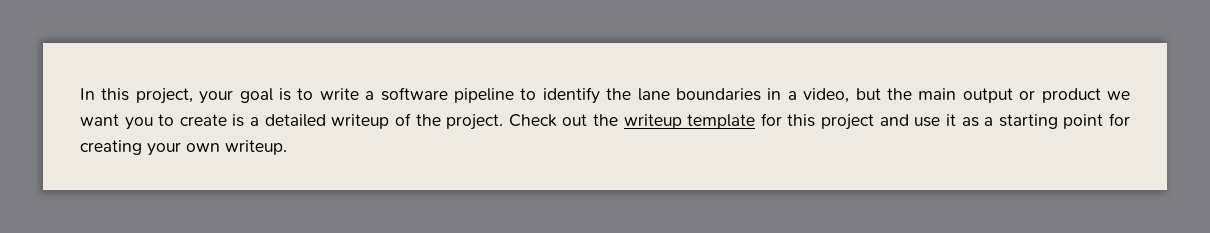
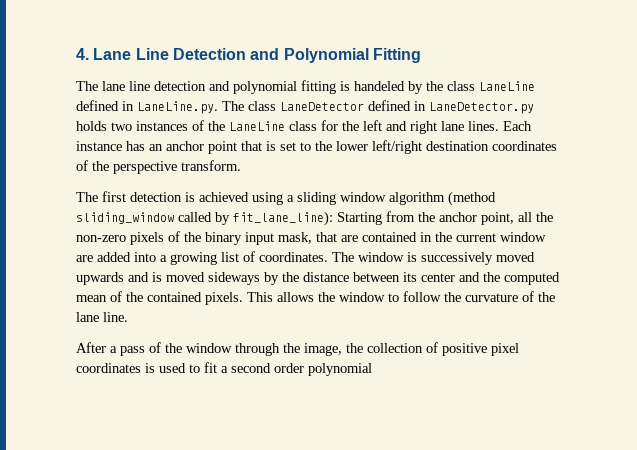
[80,87,1130,104] [80,113,1131,130] [80,140,287,156] In this project, your goal is to write a software pipeline to identify the lane boundaries in a video, but the main output or product we want you to create is a detailed writeup of the project. Check out the writeup template for this project and use it as a starting point for creating your own writeup. -> [76,48,421,63] [76,80,535,94] [76,100,534,114] [76,120,532,134] [76,140,557,154] [76,160,241,174] [76,191,496,206] [76,211,553,226] [76,231,546,245] [76,251,535,265] [76,272,560,285] [76,291,555,305] [76,312,128,322] [76,342,519,356] [76,362,372,376] 4. Lane Line Detection and Polynomial Fitting // The lane line detection and polynomial fitting is handeled by the class LaneLine defined in LaneLine.py. The class LaneDetector defined in LaneDetector.py holds two instances of the LaneLine class for the left and right lane lines. Each instance has an anchor point that is set to the lower left/right destination coordinates of the perspective transform. // The first detection is achieved using a sliding window algorithm (method sliding_window called by fit_lane_line): Starting from the anchor point, all the non-zero pixels of the binary input mask, that are contained in the current window are added into a growing list of coordinates. The window is successively moved upwards and is moved sideways by the distance between its center and the computed mean of the contained pixels. This allows the window to follow the curvature of the lane line. // After a pass of the window through the image, the collection of positive pixel coordinates is used to fit a second order polynomial

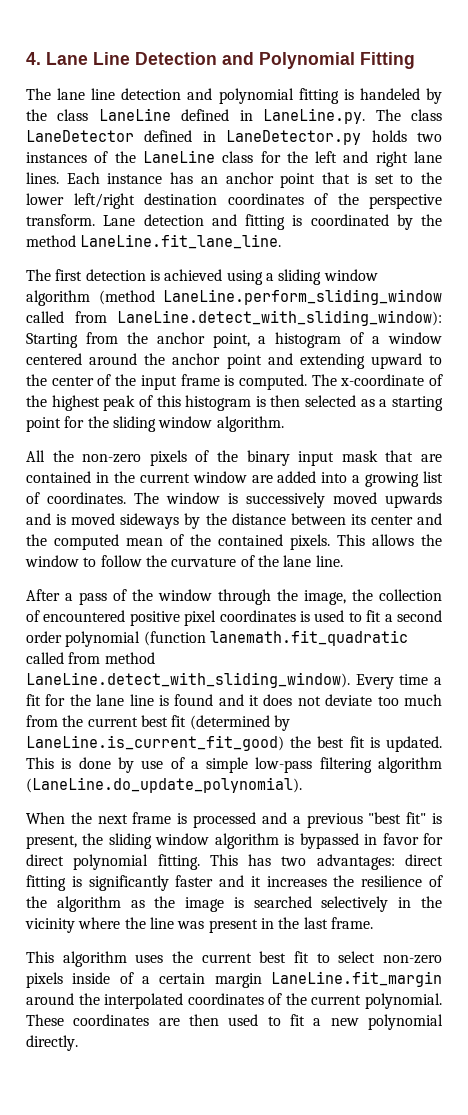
(241, 165) none -> [103,214,442,230] [26,234,282,249] Lane detection and fitting is coordinated by the method LaneLine.fit_lane_line.
[76,211,333,226] sliding_window called by fit_lane_line): -> [163,289,442,305] [26,310,442,326] LaneLine.perform_sliding_window called from LaneLine.detect_with_sliding_window):
[518,212,532,222] all -> [258,332,443,348] [26,353,442,369] [26,374,443,390] [26,395,443,411] [26,416,284,432] [26,450,45,462] a histogram of a window centered around the anchor point and extending upward to the center of the input frame is computed. The x-coordinate of the highest peak of this histogram is then selected as a starting point for the sliding window algorithm. // All
[278,232,312,244] mask, -> [341,450,378,462] mask
(438, 347) none -> [43,610,126,622] encountered
(372, 369) none -> [143,630,408,646] [26,652,155,664] [26,672,443,689] [26,694,442,706] [26,715,290,731] [26,735,442,752] [26,757,443,773] [26,777,302,793] [26,812,442,828] [26,833,444,849] [26,854,443,870] [26,875,443,891] [26,896,442,912] [25,917,373,933] [26,951,443,967] [26,971,442,988] [26,993,442,1009] [26,1014,443,1030] [26,1035,78,1051] (function lanemath.fit_quadratic called from method LaneLine.detect_with_sliding_window). Every time a fit for the lane line is found and it does not deviate too much from the current best fit (determined by LaneLine.is_current_fit_good) the best fit is updated. This is done by use of a simple low-pass filtering algorithm (LaneLine.do_update_polynomial). // When the next frame is processed and a previous "best fit" is present, the sliding window algorithm is bypassed in favor for direct polynomial fitting. This has two advantages: direct fitting is significantly faster and it increases the resilience of the algorithm as the image is searched selectively in the vicinity where the line was present in the last frame. // This algorithm uses the current best fit to select non-zero pixels inside of a certain margin LaneLine.fit_margin around the interpolated coordinates of the current polynomial. These coordinates are then used to fit a new polynomial directly.

